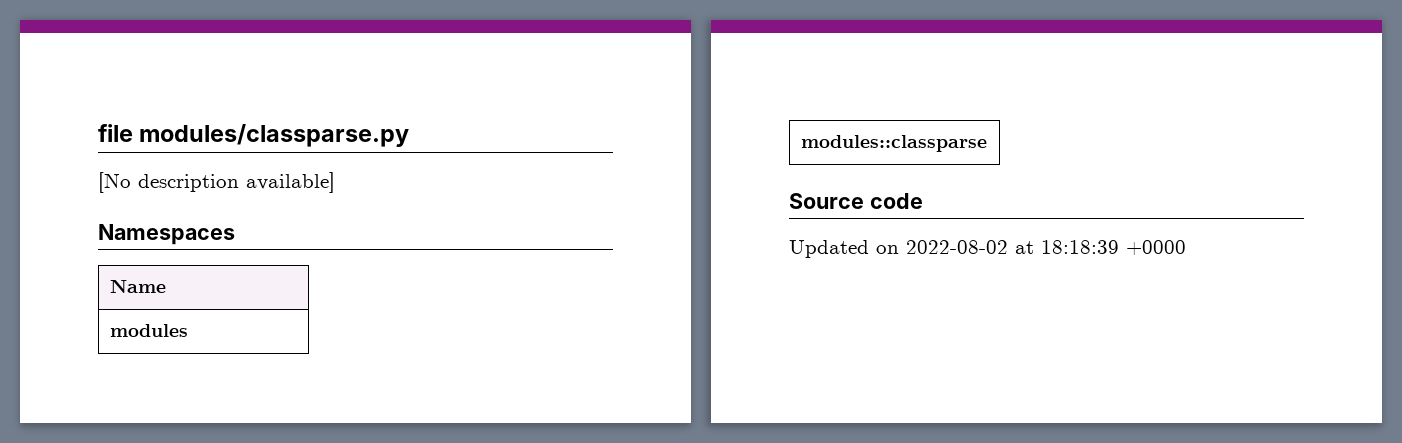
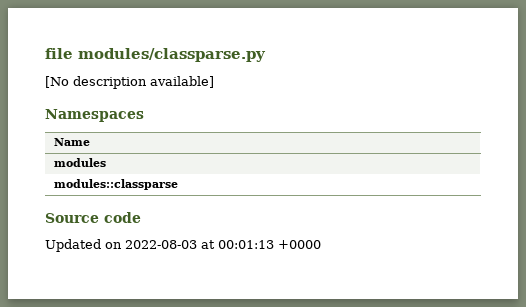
[906,240,1119,254] 2022-08-02 at 18:18:39 -> [125,240,274,249] 2022-08-03 at 00:01:13

